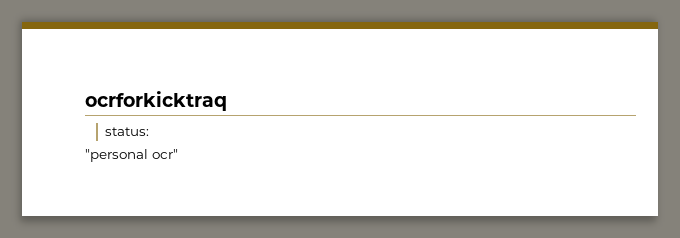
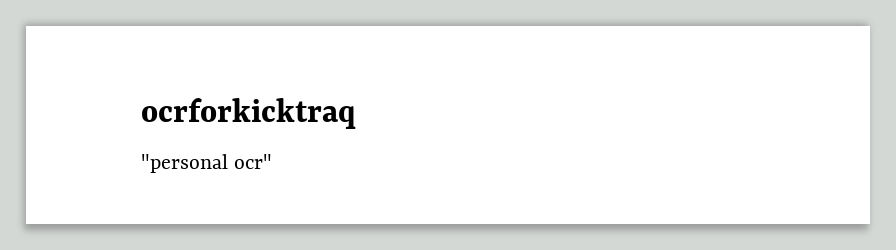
[105,127,150,136] // status: -> (356, 113) none

